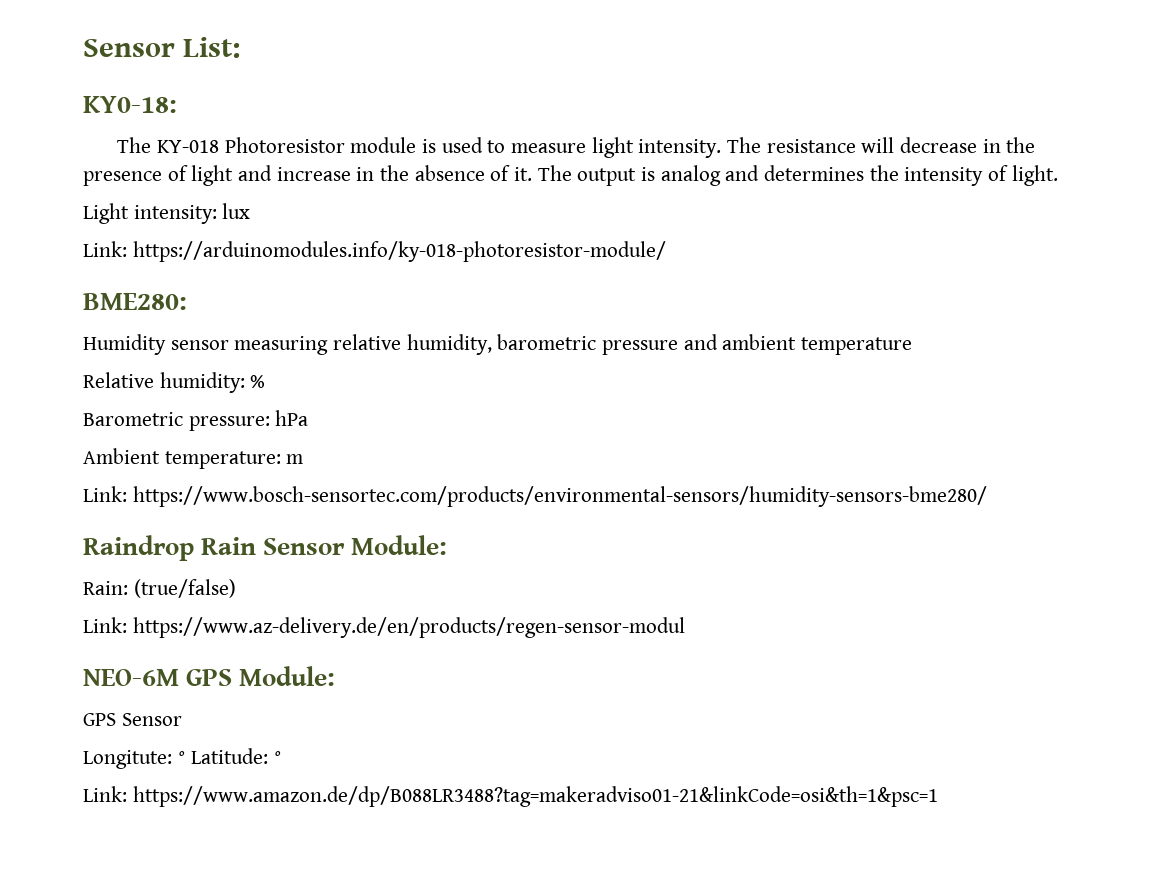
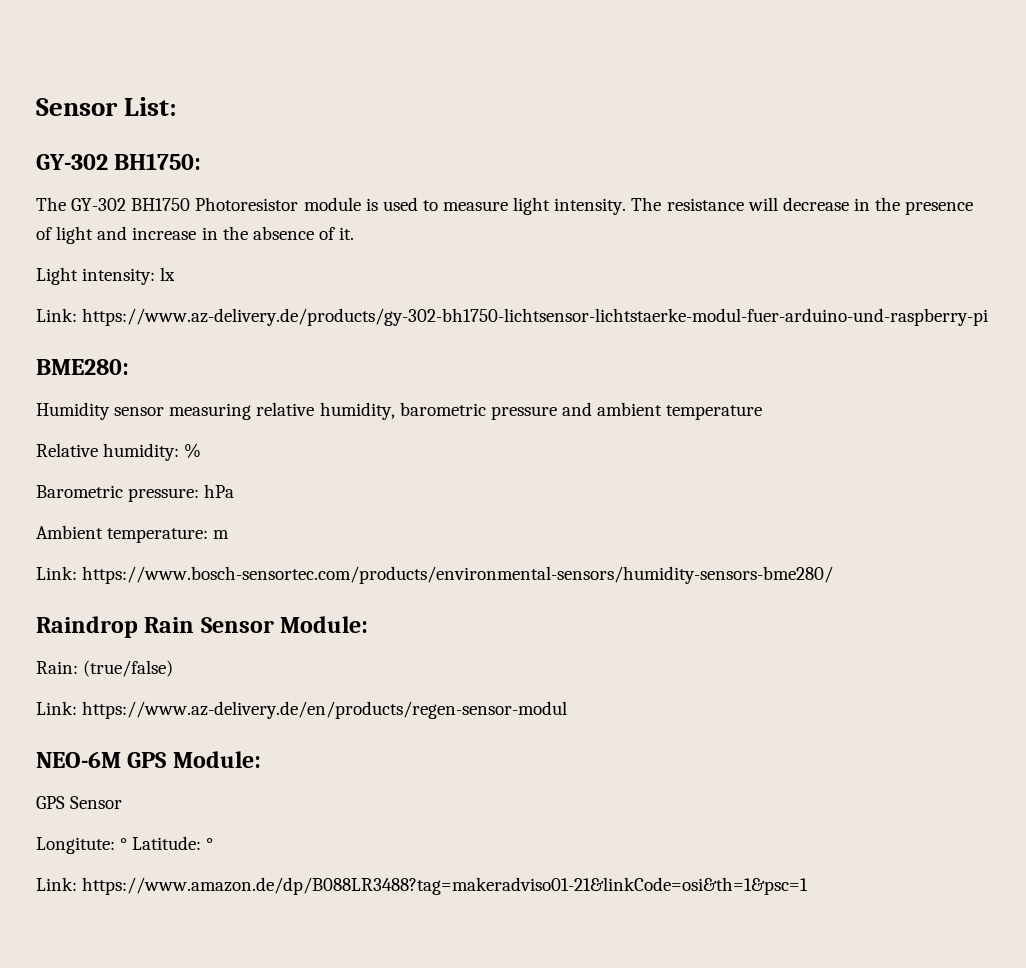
[83,96,177,113] [117,137,219,153] KY0-18: // The KY-018 -> [36,153,202,170] [36,197,191,211] GY-302 BH1750: // The GY-302 BH1750
[537,165,1058,186] The output is analog and determines the intensity of light. -> (355, 233) none
[222,203,251,219] [83,241,666,262] lux // Link: https://arduinomodules.info/ky-018-photoresistor-module/ -> [160,267,176,281] [36,308,989,326] lx // Link: https://www.az-delivery.de/products/gy-302-bh1750-lichtsensor-lichtstaerke-modul-fuer-arduino-und-raspberry-pi

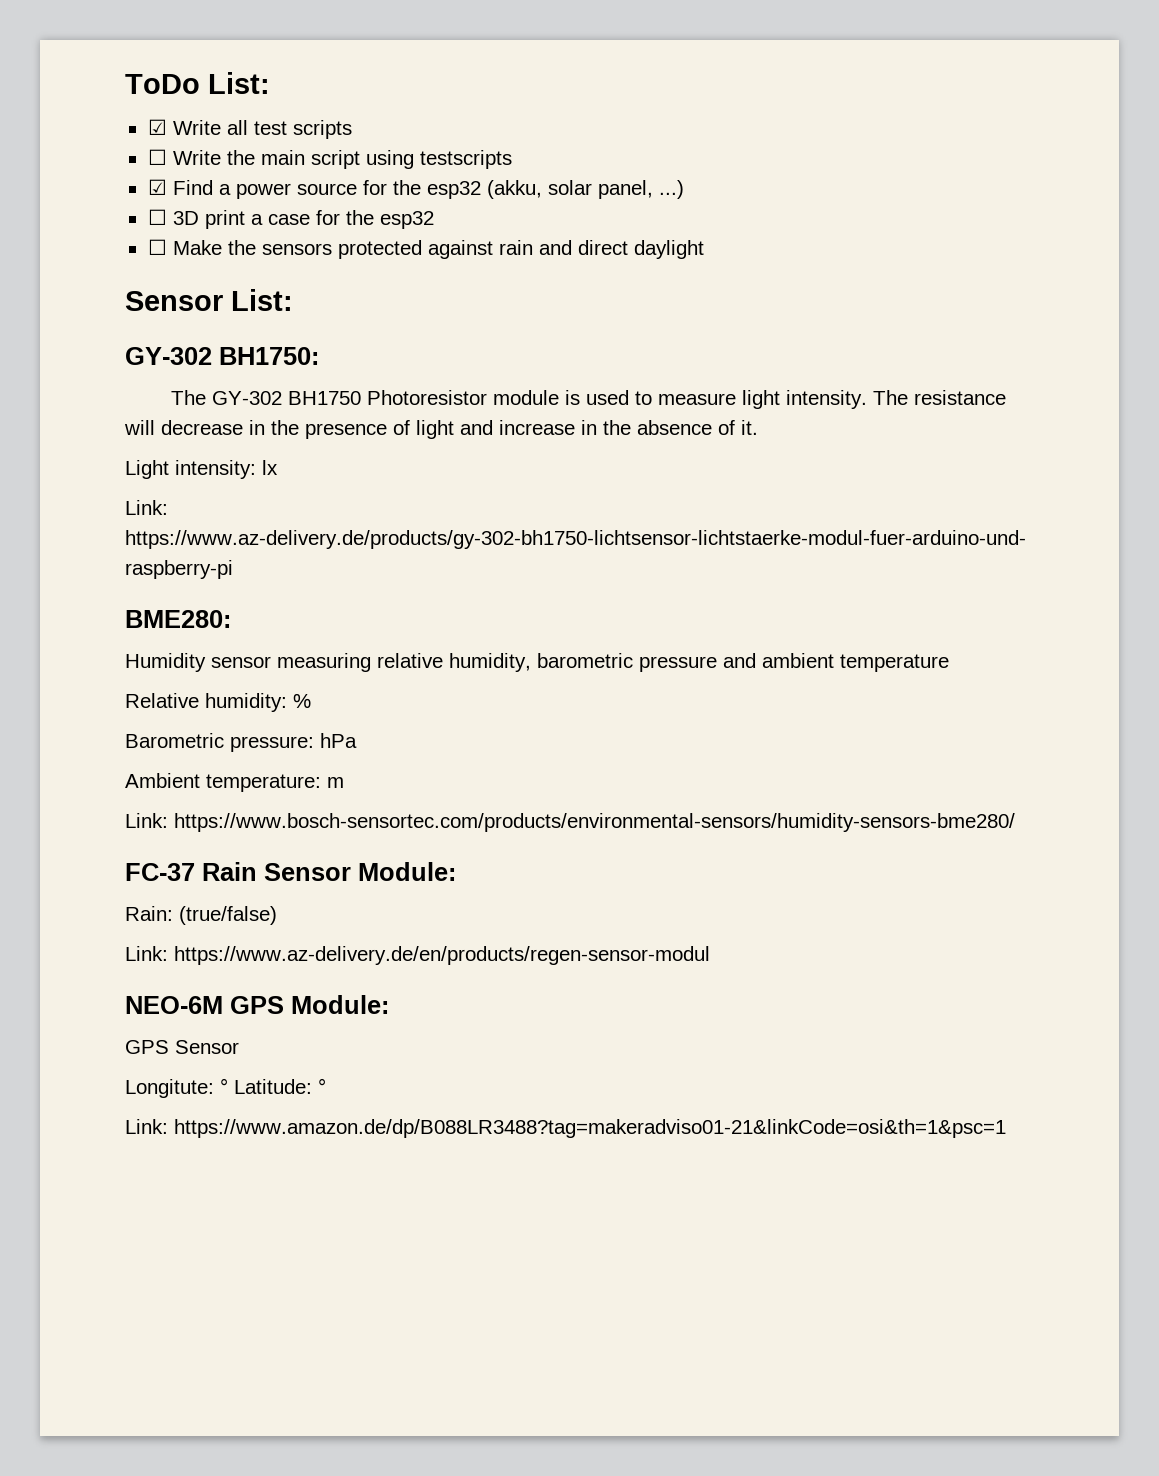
(36, 107) none -> [125,72,270,94] [147,119,352,139] [147,149,512,169] [147,179,684,199] [147,209,434,229] [147,239,704,259] ToDo List: // ☑ Write all test scripts // ☐ Write the main script using testscripts // ☑ Find a power source for the esp32 (akku, solar panel, ...) // ☐ 3D print a case for the esp32 // ☐ Make the sensors protected against rain and direct daylight //
[36,616,138,638] Raindrop -> [125,863,195,881] FC-37

